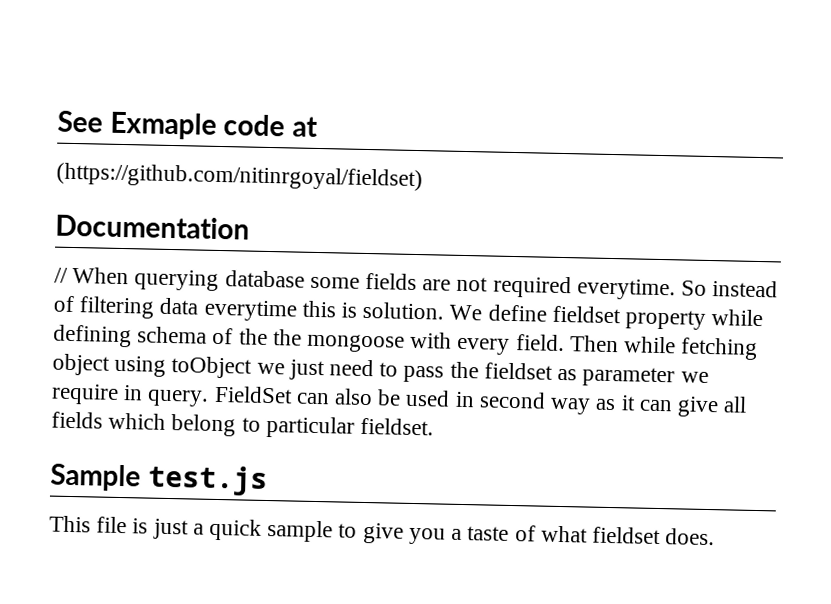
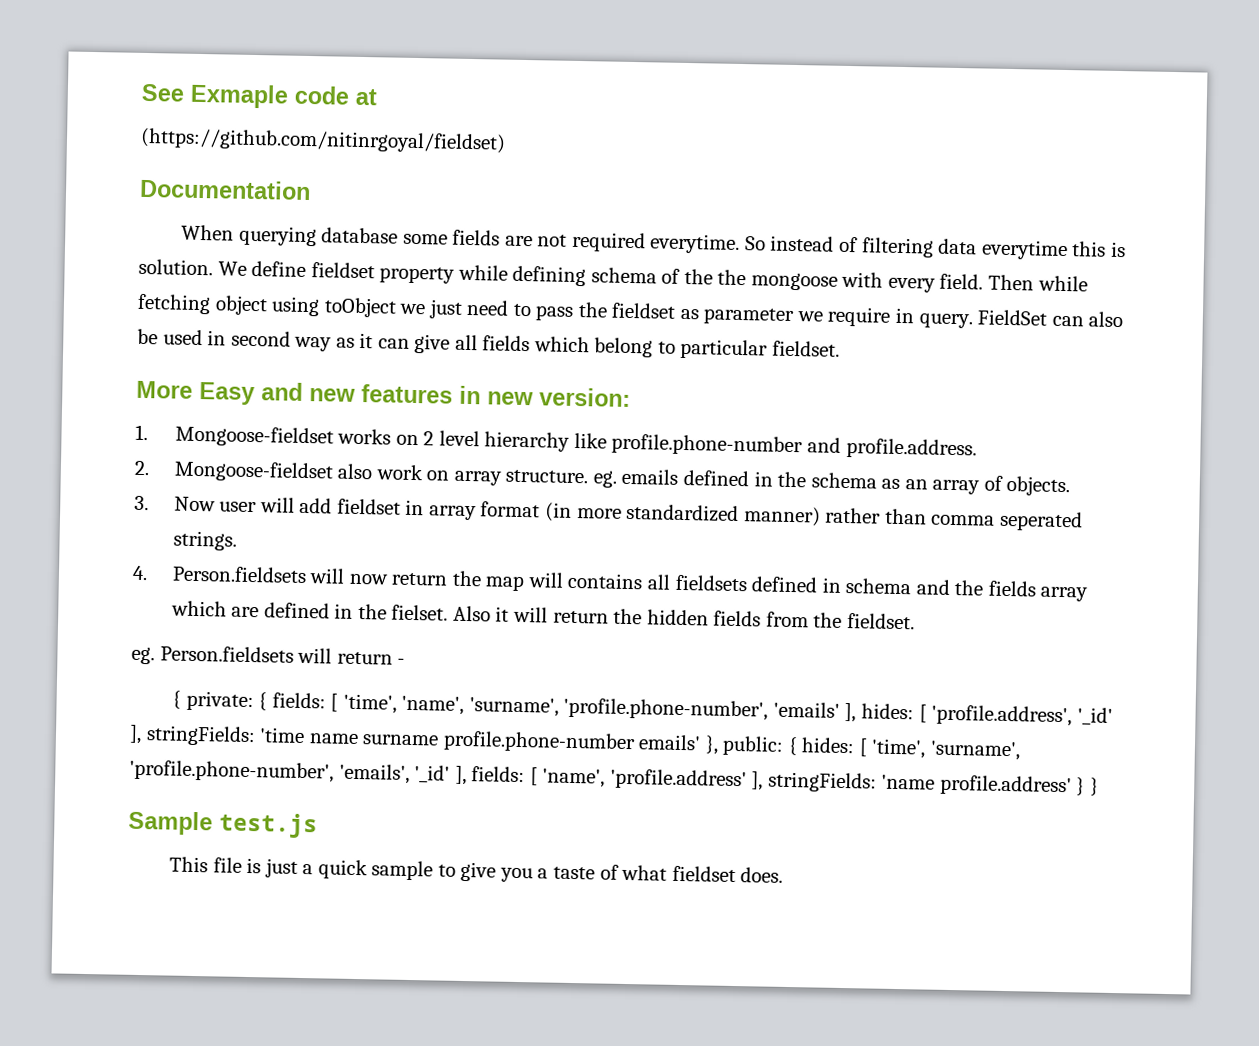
[54,267,68,283] // -> (311, 189) none
(435, 426) none -> [136,380,631,407] [135,424,977,460] [134,460,1071,497] [134,495,1083,532] [172,530,237,551] [132,565,1089,602] [170,600,915,630] [131,645,406,665] [172,690,1113,727] [129,724,1021,761] [129,759,1099,797] // More Easy and new features in new version: // 1. Mongoose-fieldset works on 2 level hierarchy like profile.phone-number and profile.address. // 2. Mongoose-fieldset also work on array structure. eg. emails defined in the schema as an array of objects. // 3. Now user will add fieldset in array format (in more standardized manner) rather than comma seperated strings. // 4. Person.fieldsets will now return the map will contains all fieldsets defined in schema and the fields array which are defined in the fielset. Also it will return the hidden fields from the fieldset. // eg. Person.fieldsets will return - // { private: { fields: [ 'time', 'name', 'surname', 'profile.phone-number', 'emails' ], hides: [ 'profile.address', '_id' ], stringFields: 'time name surname profile.phone-number emails' }, public: { hides: [ 'time', 'surname', 'profile.phone-number', 'emails', '_id' ], fields: [ 'name', 'profile.address' ], stringFields: 'name profile.address' } }

